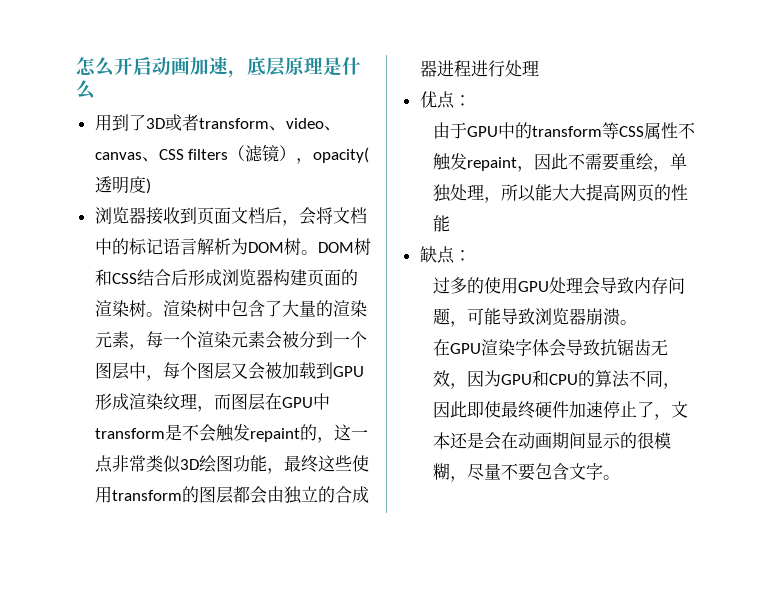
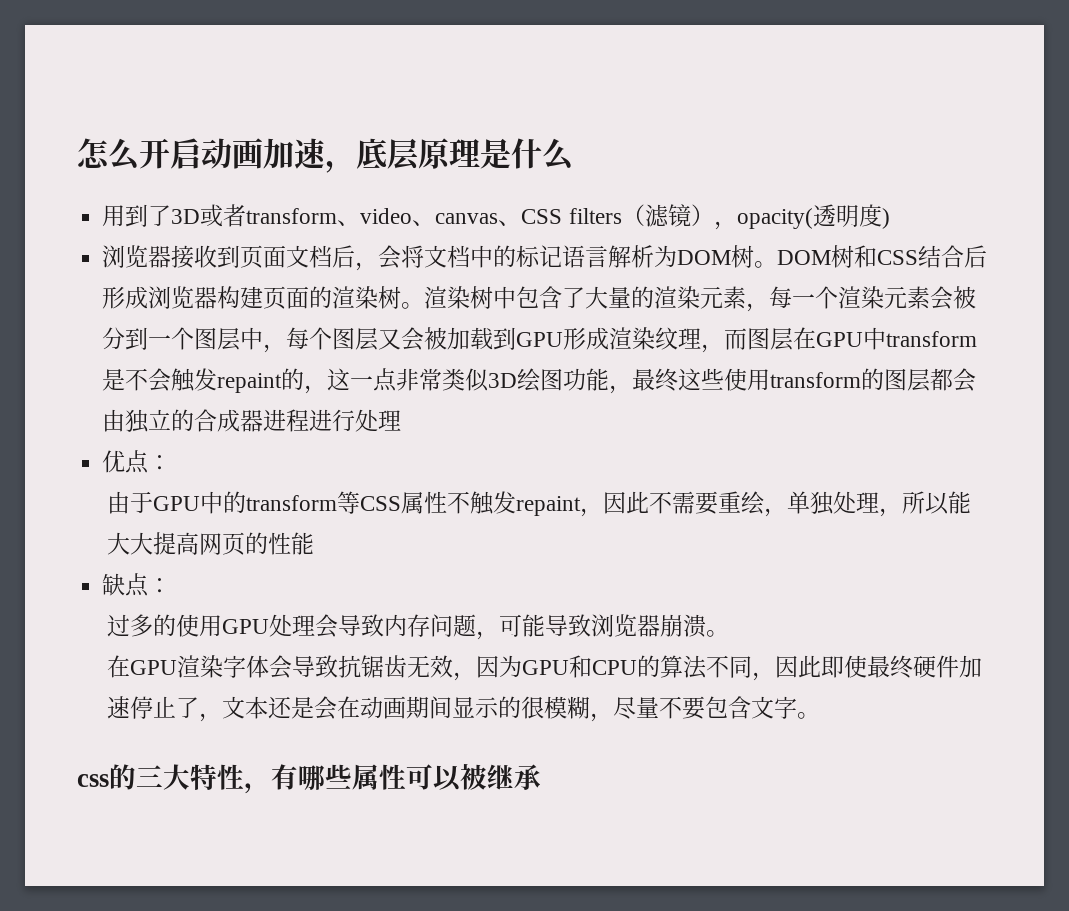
(621, 477) none -> [77,764,541,794] // css的三大特性，有哪些属性可以被继承

